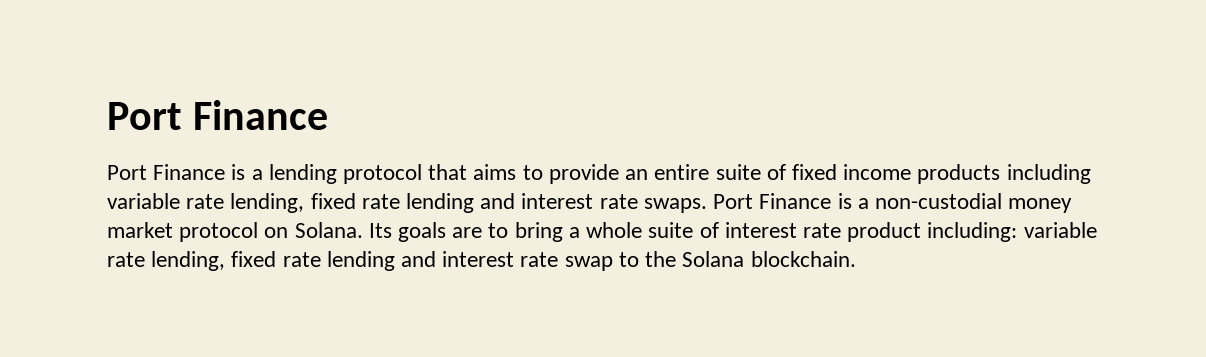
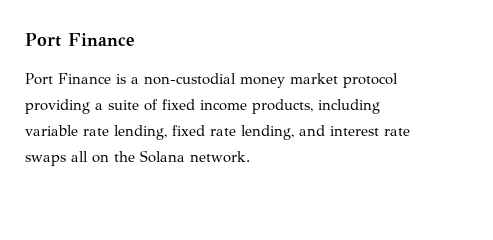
[268,164,1091,184] [107,193,1073,213] [107,222,1097,242] [107,251,639,271] lending protocol that aims to provide an entire suite of fixed income products including variable rate lending, fixed rate lending and interest rate swaps. Port Finance is a non-custodial money market protocol on Solana. Its goals are to bring a whole suite of interest rate product including: variable rate lending, fixed rate lending and interest rate swap to -> [144,73,398,88] [25,99,380,114] [25,125,410,140] [25,151,109,166] non-custodial money market protocol providing a suite of fixed income products, including variable rate lending, fixed rate lending, and interest rate swaps all on
[750,251,856,267] blockchain. -> [190,151,250,163] network.

